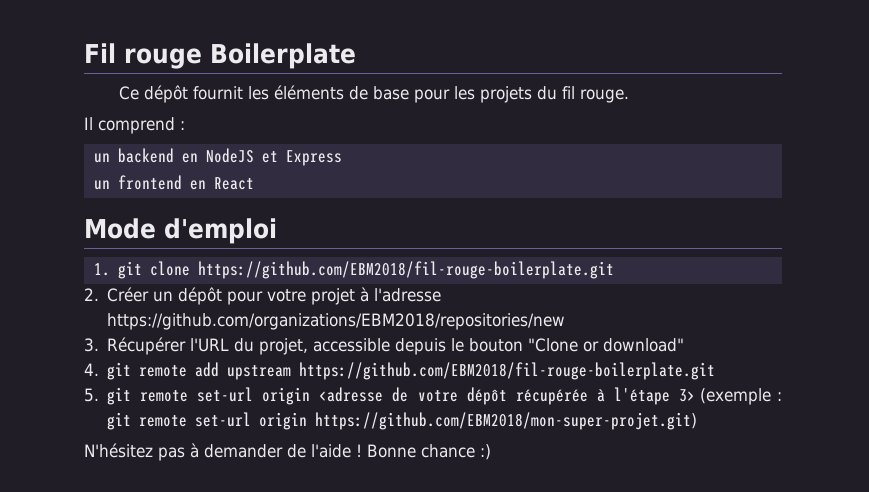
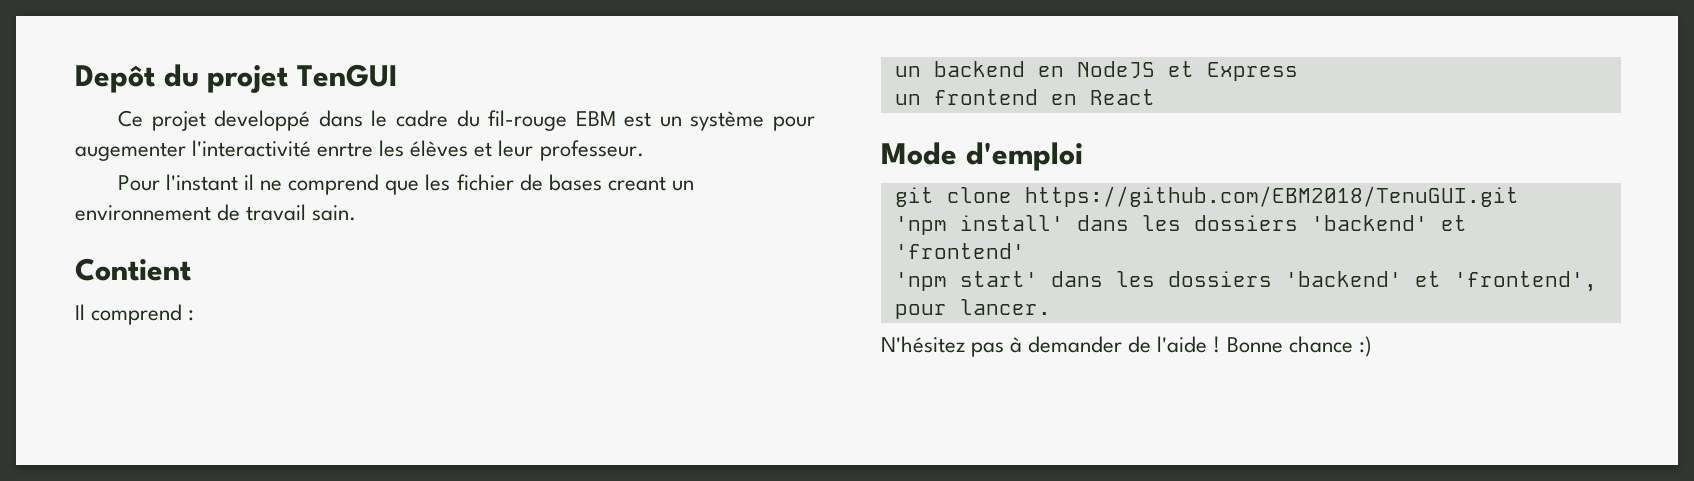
[84,43,356,69] [118,85,629,103] Fil rouge Boilerplate // Ce dépôt fournit les éléments de base pour les projets du fil rouge. -> [75,64,397,93] [118,110,816,131] [75,140,644,161] [118,174,694,195] [75,204,357,221] [75,258,191,281] Depôt du projet TenGUI // Ce projet developpé dans le cadre du fil-rouge EBM est un système pour augementer l'interactivité enrtre les élèves et leur professeur. // Pour l'instant il ne comprend que les fichier de bases creant un environnement de travail sain. // Contient
[93,263,110,276] 1. -> (1083, 156) none
[198,261,615,279] [84,287,442,305] [107,313,566,330] [84,337,685,355] [84,362,716,380] [84,387,782,405] [107,412,698,430] https://github.com/EBM2018/fil-rouge-boilerplate.git // 2. Créer un dépôt pour votre projet à l'adresse https://github.com/organizations/EBM2018/repositories/new // 3. Récupérer l'URL du projet, accessible depuis le bouton "Clone or download" // 4. git remote add upstream https://github.com/EBM2018/fil-rouge-boilerplate.git // 5. git remote set-url origin <adresse de votre dépôt récupérée à l'étape 3> (exemple : git remote set-url origin https://github.com/EBM2018/mon-super-projet.git) -> [1024,186,1519,207] [894,215,1467,235] [894,243,1025,259] [894,271,1597,292] [894,299,1051,319] https://github.com/EBM2018/TenuGUI.git // 'npm install' dans les dossiers 'backend' et 'frontend' // 'npm start' dans les dossiers 'backend' et 'frontend', pour lancer.

